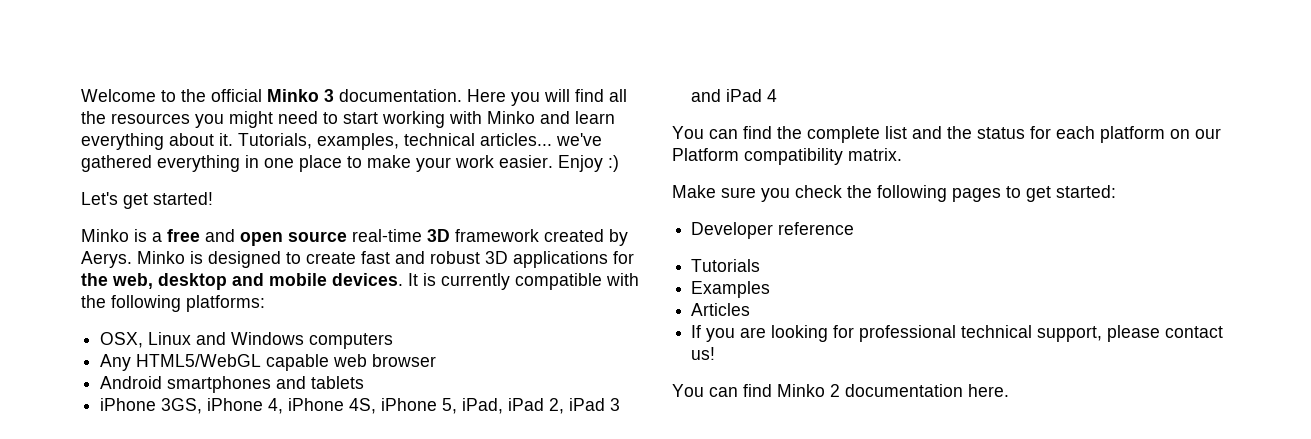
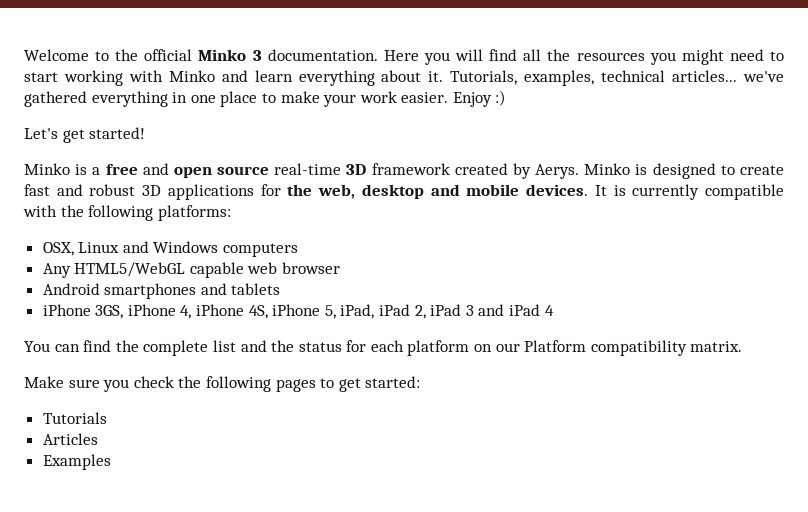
[691,222,855,239] // Developer reference -> (421, 382) none
[691,281,771,298] // Examples -> (107, 418) none
[691,325,1224,342] [691,347,716,360] [672,384,1009,397] If you are looking for professional technical support, please contact us! // You can find Minko 2 documentation here. -> [42,454,111,470] Examples

